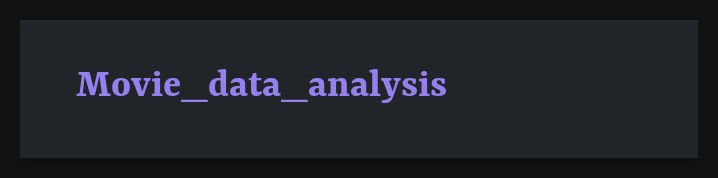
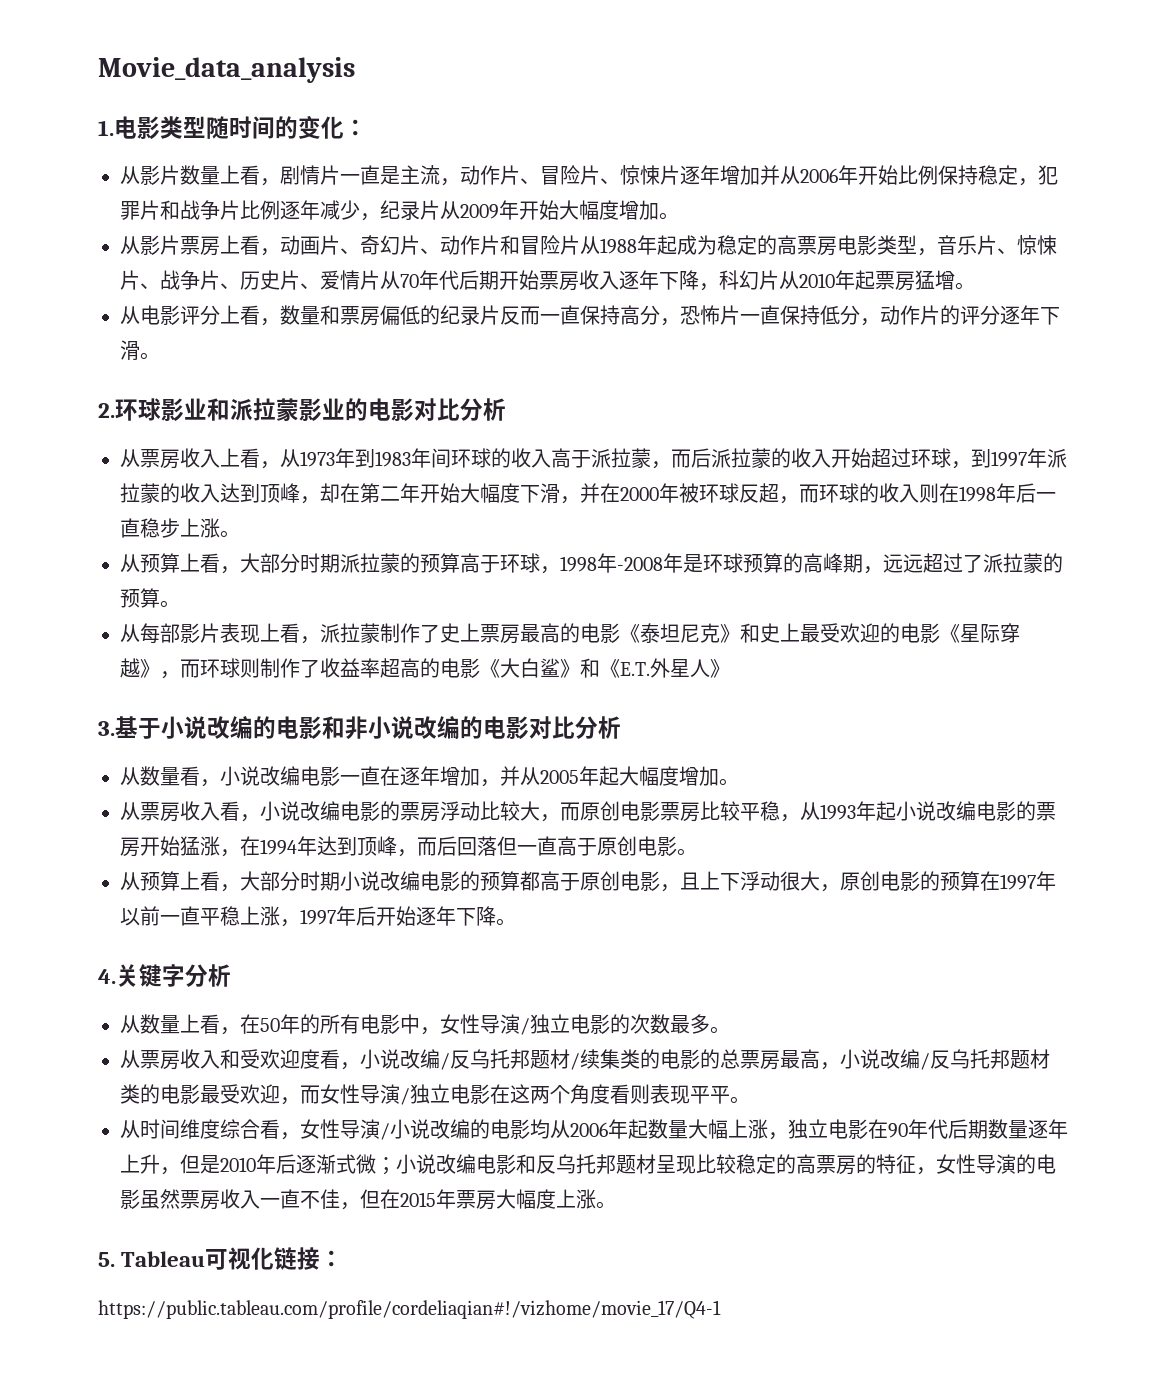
(447, 86) none -> [98,115,367,140] [120,165,1058,186] [120,200,679,221] [120,235,1057,256] [120,270,975,291] [120,305,1060,326] [120,340,160,360] [98,398,506,422] [120,448,1067,469] [120,483,1056,504] [120,518,240,538] [120,553,1063,574] [120,588,180,608] [120,623,1020,644] [120,658,730,679] [98,716,621,740] [120,766,739,787] [120,801,1056,822] [120,836,697,857] [120,871,1056,892] [120,906,516,927] [98,964,231,987] [120,1014,730,1035] [120,1049,1050,1070] [120,1084,750,1105] [120,1119,1068,1140] [120,1154,1056,1175] [120,1189,616,1210] [98,1247,344,1270] [98,1300,721,1319] // 1.电影类型随时间的变化： // 从影片数量上看，剧情片一直是主流，动作片、冒险片、惊悚片逐年增加并从2006年开始比例保持稳定，犯罪片和战争片比例逐年减少，纪录片从2009年开始大幅度增加。 // 从影片票房上看，动画片、奇幻片、动作片和冒险片从1988年起成为稳定的高票房电影类型，音乐片、惊悚片、战争片、历史片、爱情片从70年代后期开始票房收入逐年下降，科幻片从2010年起票房猛增。 // 从电影评分上看，数量和票房偏低的纪录片反而一直保持高分，恐怖片一直保持低分，动作片的评分逐年下滑。 // 2.环球影业和派拉蒙影业的电影对比分析 // 从票房收入上看，从1973年到1983年间环球的收入高于派拉蒙，而后派拉蒙的收入开始超过环球，到1997年派拉蒙的收入达到顶峰，却在第二年开始大幅度下滑，并在2000年被环球反超，而环球的收入则在1998年后一直稳步上涨。 // 从预算上看，大部分时期派拉蒙的预算高于环球，1998年-2008年是环球预算的高峰期，远远超过了派拉蒙的预算。 // 从每部影片表现上看，派拉蒙制作了史上票房最高的电影《泰坦尼克》和史上最受欢迎的电影《星际穿越》，而环球则制作了收益率超高的电影《大白鲨》和《E.T.外星人》 // 3.基于小说改编的电影和非小说改编的电影对比分析 // 从数量看，小说改编电影一直在逐年增加，并从2005年起大幅度增加。 // 从票房收入看，小说改编电影的票房浮动比较大，而原创电影票房比较平稳，从1993年起小说改编电影的票房开始猛涨，在1994年达到顶峰，而后回落但一直高于原创电影。 // 从预算上看，大部分时期小说改编电影的预算都高于原创电影，且上下浮动很大，原创电影的预算在1997年以前一直平稳上涨，1997年后开始逐年下降。 // 4.关键字分析 // 从数量上看，在50年的所有电影中，女性导演/独立电影的次数最多。 // 从票房收入和受欢迎度看，小说改编/反乌托邦题材/续集类的电影的总票房最高，小说改编/反乌托邦题材类的电影最受欢迎，而女性导演/独立电影在这两个角度看则表现平平。 // 从时间维度综合看，女性导演/小说改编的电影均从2006年起数量大幅上涨，独立电影在90年代后期数量逐年上升，但是2010年后逐渐式微；小说改编电影和反乌托邦题材呈现比较稳定的高票房的特征，女性导演的电影虽然票房收入一直不佳，但在2015年票房大幅度上涨。 // 5. Tableau可视化链接： // https://public.tableau.com/profile/cordeliaqian#!/vizhome/movie_17/Q4-1

